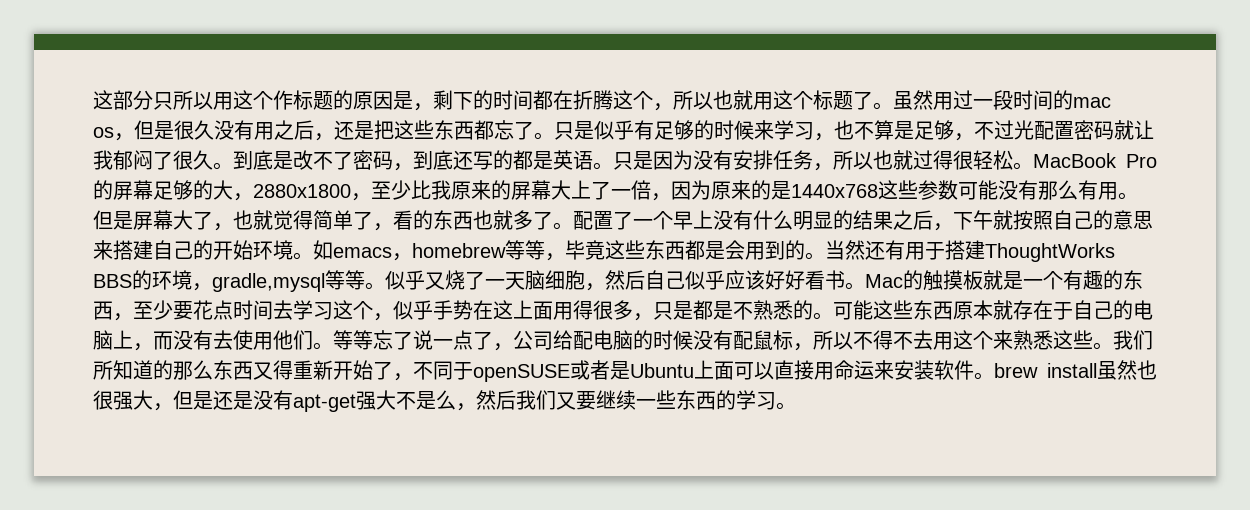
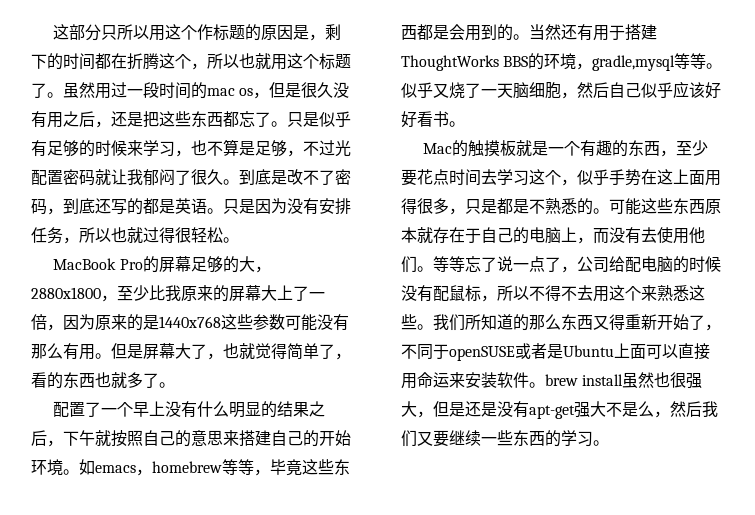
(1033, 166) none -> (239, 240) //
(573, 226) none -> (175, 385) //
(865, 286) none -> (465, 124) //

